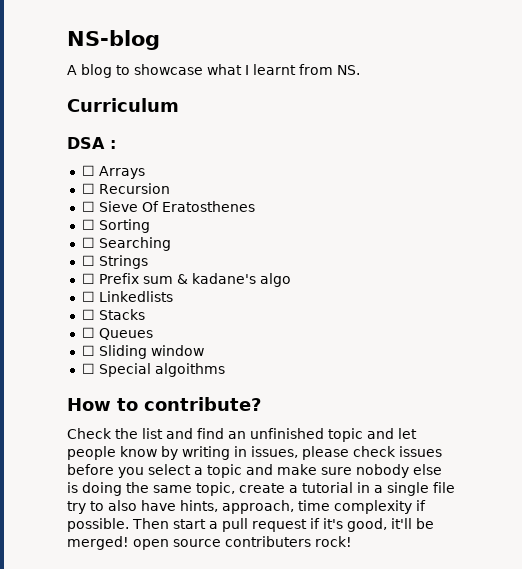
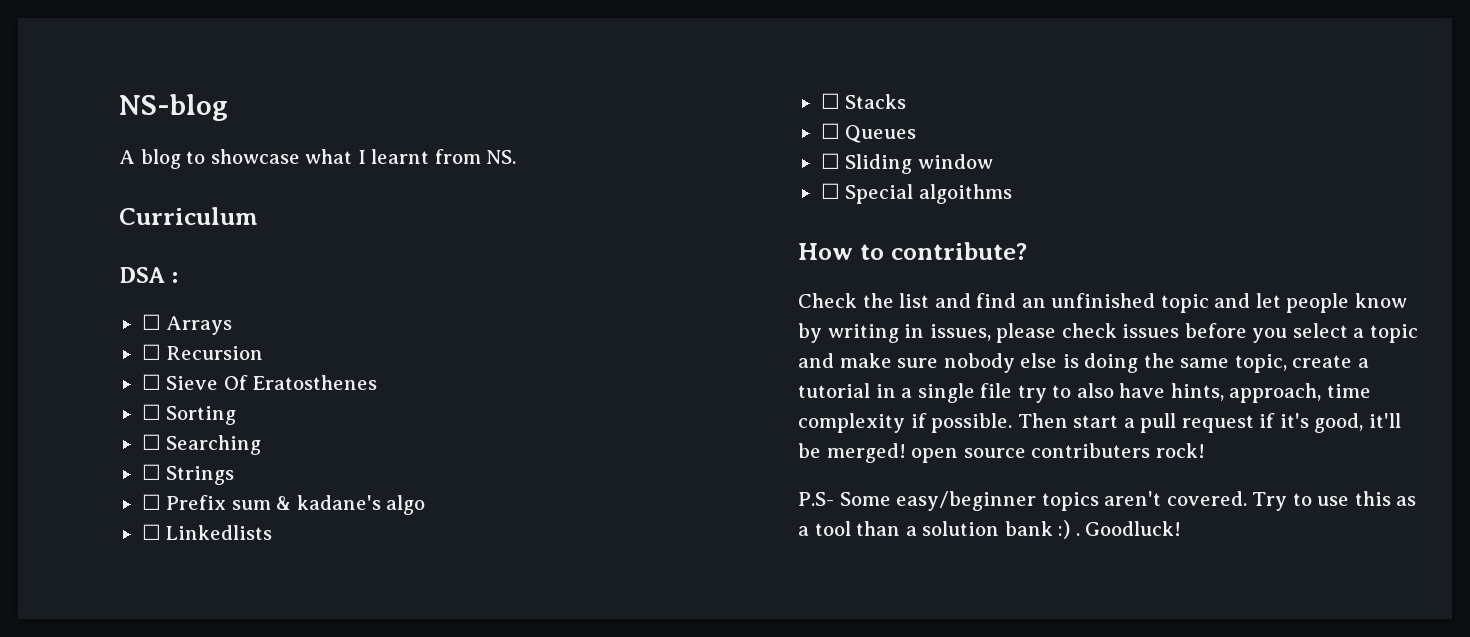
(352, 541) none -> [798,491,1417,511] [798,520,1182,539] // P.S- Some easy/beginner topics aren't covered. Try to use this as a tool than a solution bank :) . Goodluck!

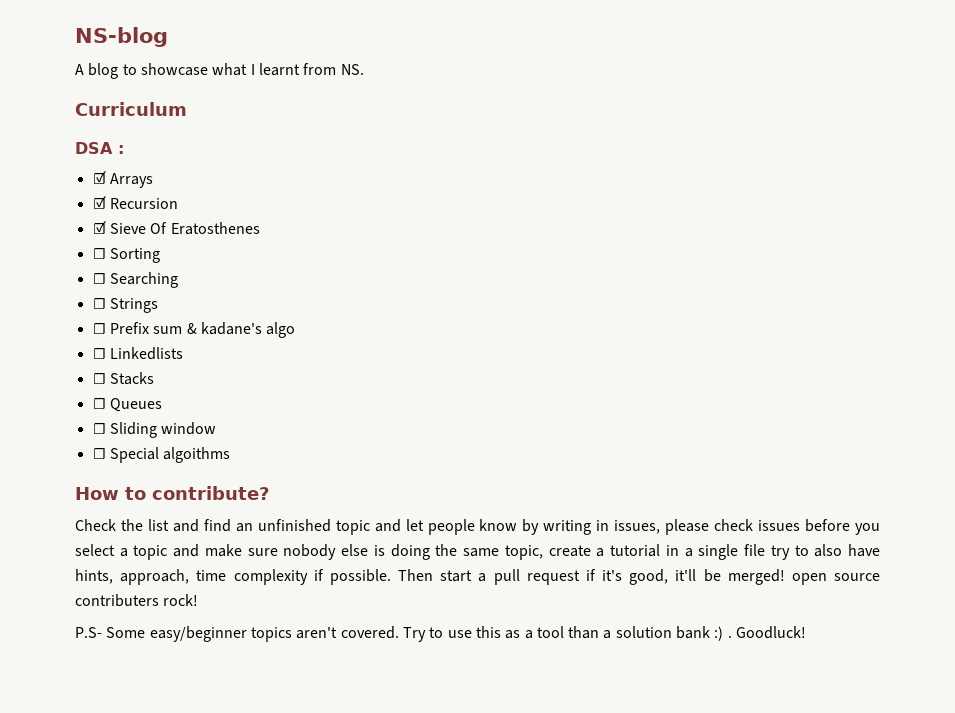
[141,314,161,330] ☐ -> [92,171,106,184] ☑
[141,344,161,360] ☐ -> [92,196,106,209] ☑
[141,374,161,390] ☐ -> [92,221,106,234] ☑

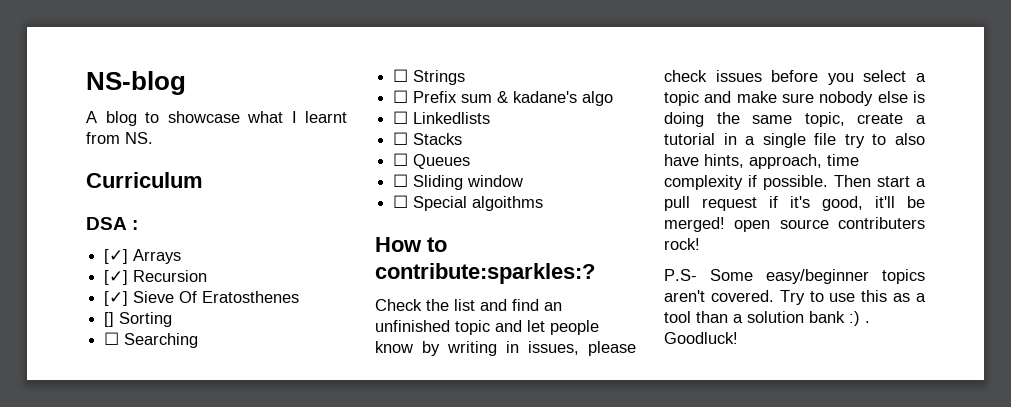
[92,171,106,184] ☑ -> [104,249,129,264] [✓]
[92,196,106,209] ☑ -> [104,270,129,285] [✓]
[92,221,106,234] ☑ -> [104,291,129,306] [✓]
[92,248,106,259] ☐ -> [104,312,115,327] []
[152,486,269,500] contribute? -> [375,263,595,284] contribute:sparkles:?

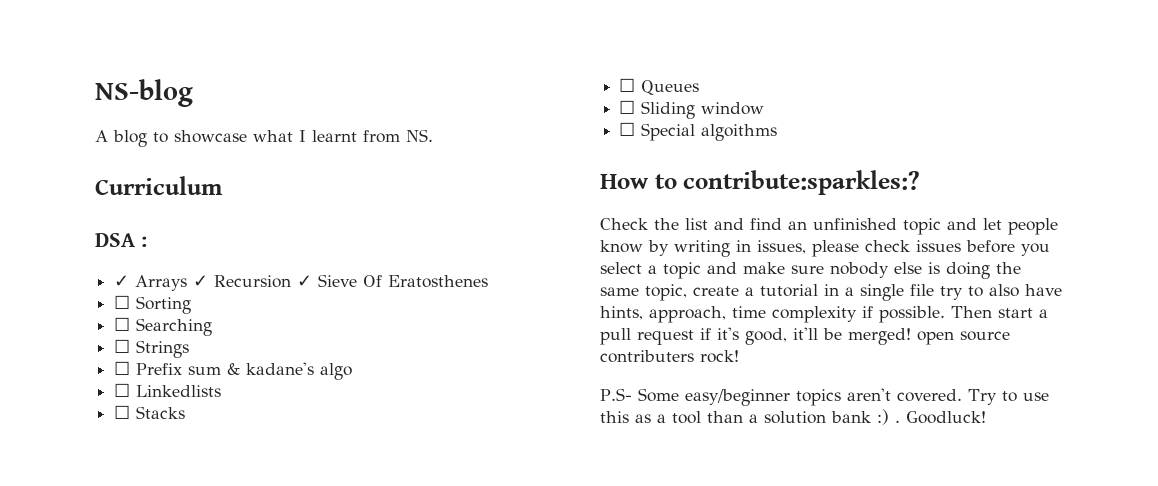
[104,249,129,264] [✓] -> [114,275,130,287] ✓
[104,270,129,285] // [✓] -> [193,275,209,287] ✓
[104,291,129,306] // [✓] -> [297,275,313,287] ✓
[104,312,115,327] [] -> [114,295,131,309] ☐

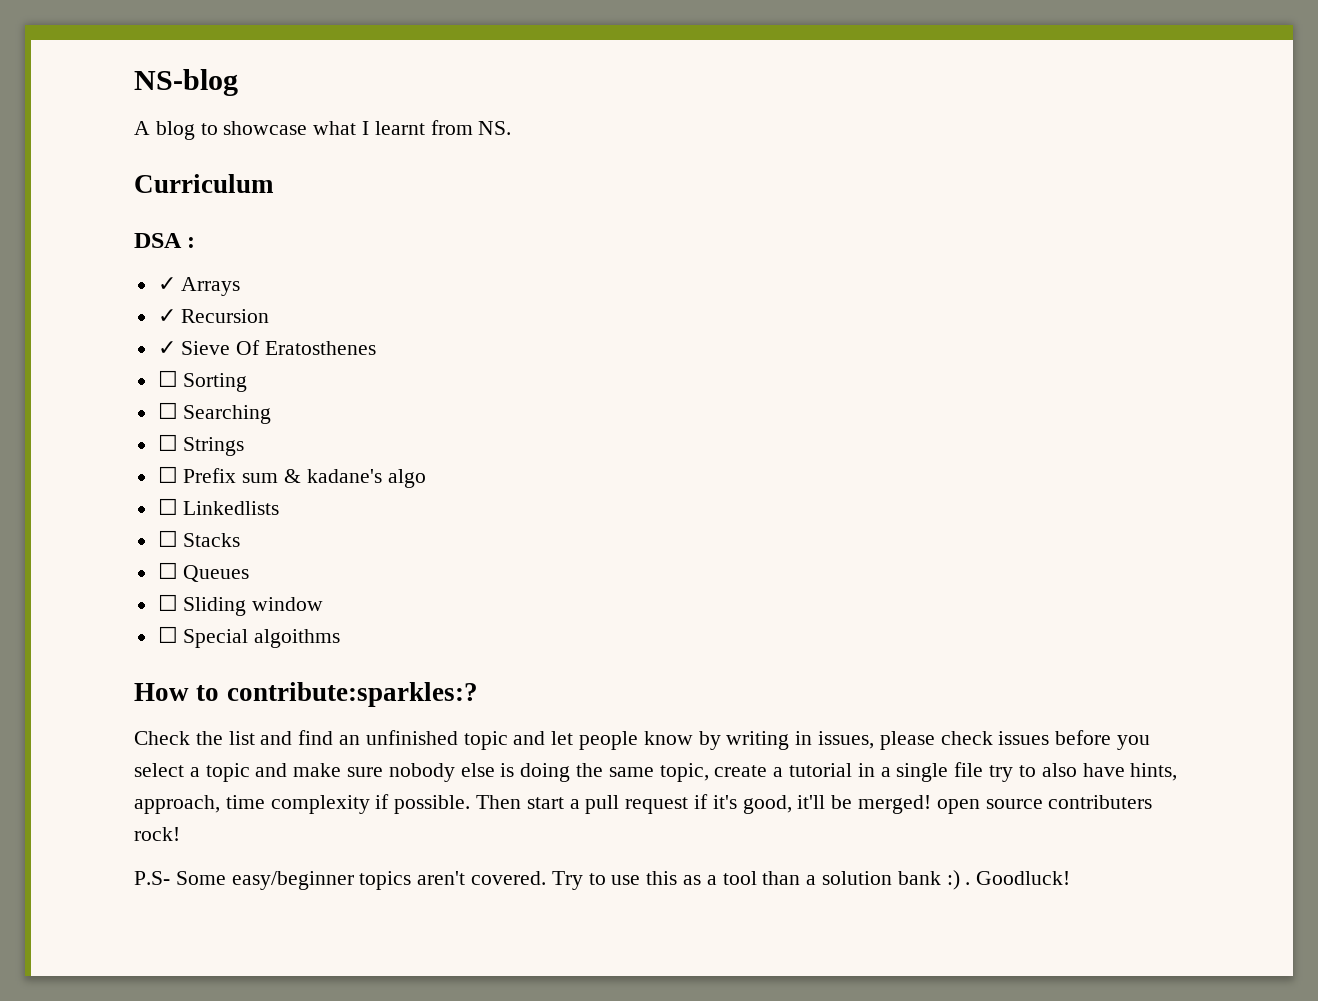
(188, 283) none -> (241, 286) //
(292, 281) none -> (270, 316) //

